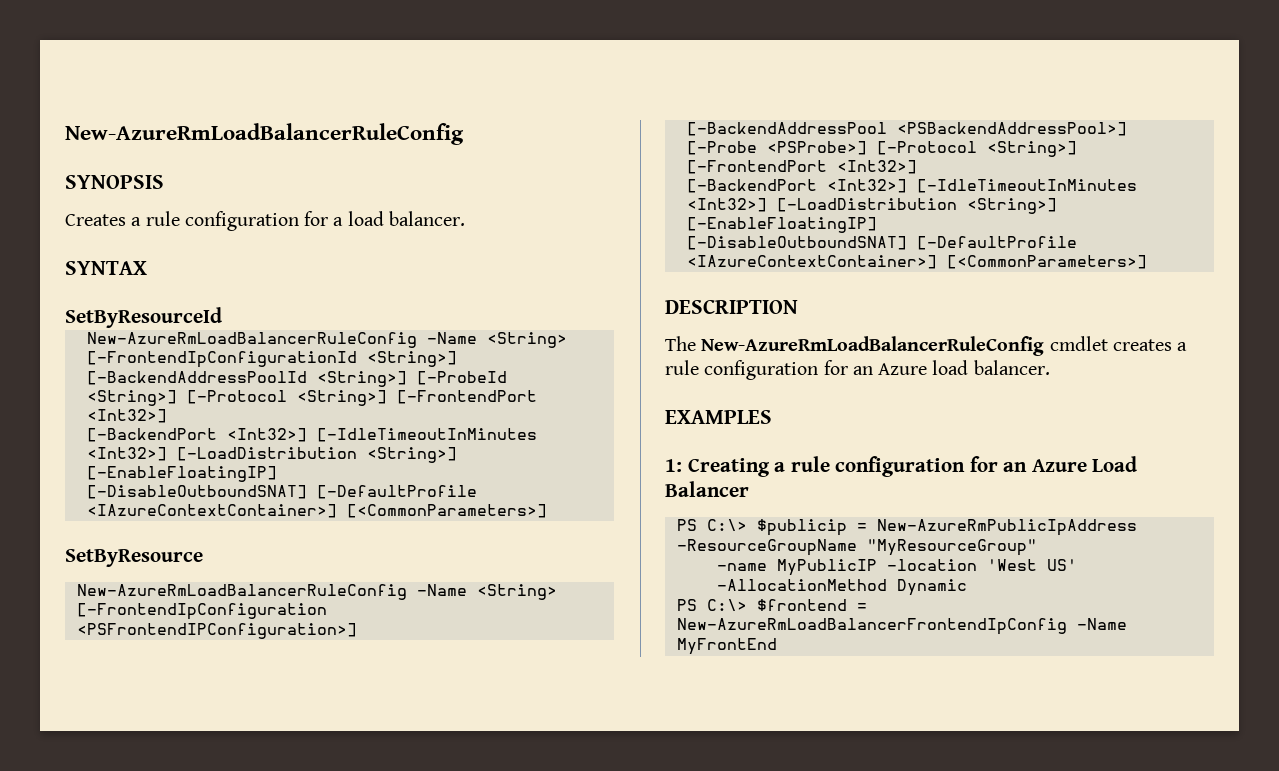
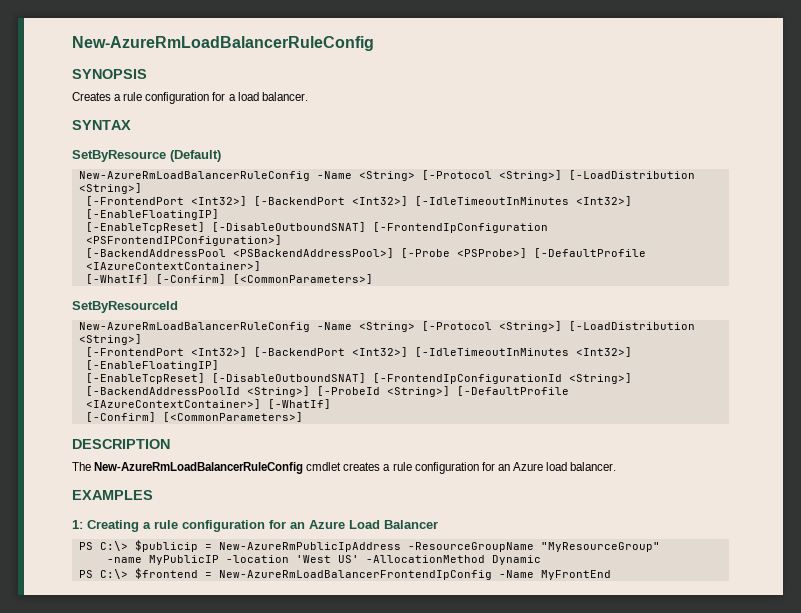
[65,307,222,328] [86,332,567,348] SetByResourceId // New-AzureRmLoadBalancerRuleConfig -Name <String> -> [72,150,221,162] [78,170,695,181] [78,183,142,194] [85,196,632,206] [85,209,219,220] [85,222,548,233] [85,235,282,246] [85,248,646,258] [85,261,261,271] [85,274,373,284] [72,301,178,313] [78,321,695,332] [78,334,142,345] [85,347,632,357] [85,360,219,371] [85,373,366,384] SetByResource (Default) // New-AzureRmLoadBalancerRuleConfig -Name <String> [-Protocol <String>] [-LoadDistribution <String>] // [-FrontendPort <Int32>] [-BackendPort <Int32>] [-IdleTimeoutInMinutes <Int32>] [-EnableFloatingIP] // [-EnableTcpReset] [-DisableOutboundSNAT] [-FrontendIpConfiguration <PSFrontendIPConfiguration>] // [-BackendAddressPool <PSBackendAddressPool>] [-Probe <PSProbe>] [-DefaultProfile <IAzureContextContainer>] // [-WhatIf] [-Confirm] [<CommonParameters>] // SetByResourceId // New-AzureRmLoadBalancerRuleConfig -Name <String> [-Protocol <String>] [-LoadDistribution <String>] // [-FrontendPort <Int32>] [-BackendPort <Int32>] [-IdleTimeoutInMinutes <Int32>] [-EnableFloatingIP] // [-EnableTcpReset] [-DisableOutboundSNAT]
[186,390,537,406] [86,409,167,423] [86,428,537,442] [86,447,457,463] [86,466,277,482] [86,485,477,499] [86,504,547,518] [65,549,203,567] [76,584,557,600] [76,603,327,620] [76,623,357,639] [686,122,1127,136] [686,141,1077,157] [686,160,917,174] [686,179,1137,193] [686,198,1057,214] [686,217,877,233] [686,236,1077,250] [686,255,937,269] [-Protocol <String>] [-FrontendPort <Int32>] // [-BackendPort <Int32>] [-IdleTimeoutInMinutes <Int32>] [-LoadDistribution <String>] [-EnableFloatingIP] // [-DisableOutboundSNAT] [-DefaultProfile <IAzureContextContainer>] [<CommonParameters>] // SetByResource // New-AzureRmLoadBalancerRuleConfig -Name <String> [-FrontendIpConfiguration <PSFrontendIPConfiguration>] // [-BackendAddressPool <PSBackendAddressPool>] [-Probe <PSProbe>] [-Protocol <String>] [-FrontendPort <Int32>] // [-BackendPort <Int32>] [-IdleTimeoutInMinutes <Int32>] [-LoadDistribution <String>] [-EnableFloatingIP] // [-DisableOutboundSNAT] [-DefaultProfile <IAzureContextContainer>] -> [456,386,569,396] [85,399,331,409] [85,412,156,422] [-DefaultProfile <IAzureContextContainer>] [-WhatIf] // [-Confirm]

